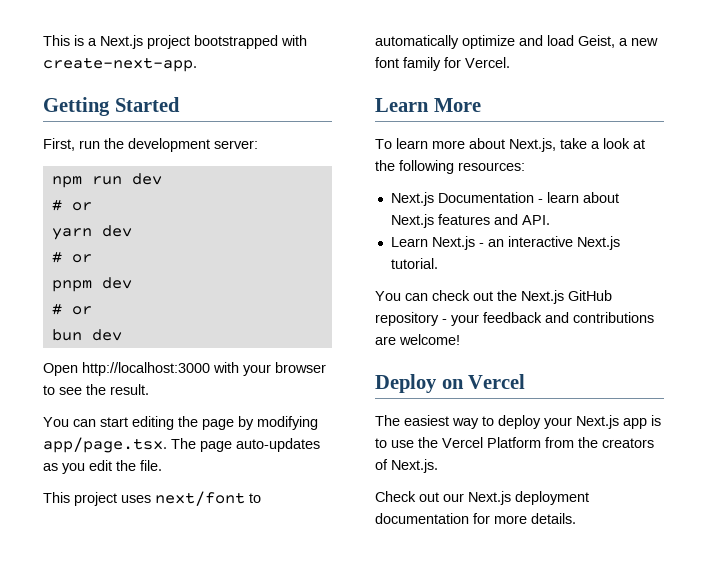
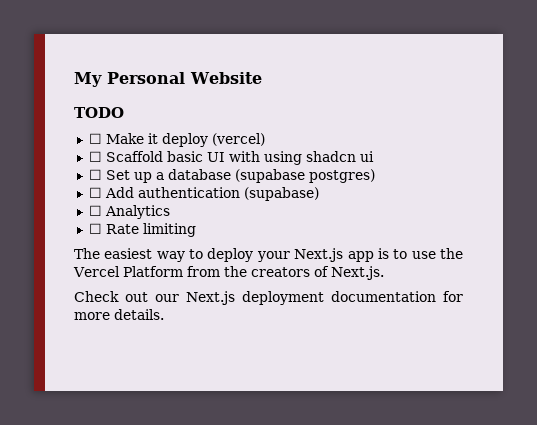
[43,35,307,49] [43,57,197,72] [43,97,180,116] [43,138,258,152] [51,173,162,188] [51,199,92,211] [51,225,132,240] [51,251,92,263] [51,277,132,292] [51,303,92,315] [51,329,122,341] [43,362,326,376] [43,384,149,395] [43,416,318,430] [43,437,320,453] [43,460,162,474] [43,491,261,506] [375,35,658,49] [375,57,510,71] [375,98,481,112] [375,138,645,152] [375,160,525,174] [390,192,619,206] [390,214,550,228] [390,236,620,250] [390,258,438,269] [375,290,612,304] [375,312,654,326] [375,334,460,345] [375,374,526,393] This is a Next.js project bootstrapped with create-next-app. // Getting Started // First, run the development server: // npm run dev // # or // yarn dev // # or // pnpm dev // # or // bun dev // Open http://localhost:3000 with your browser to see the result. // You can start editing the page by modifying app/page.tsx. The page auto-updates as you edit the file. // This project uses next/font to automatically optimize and load Geist, a new font family for Vercel. // Learn More // To learn more about Next.js, take a look at the following resources: // Next.js Documentation - learn about Next.js features and API. // Learn Next.js - an interactive Next.js tutorial. // You can check out the Next.js GitHub repository - your feedback and contributions are welcome! // Deploy on Vercel -> [74,72,262,87] [74,107,124,118] [88,133,265,147] [88,151,374,165] [88,169,375,183] [88,187,319,201] [88,205,170,219] [88,223,196,237] My Personal Website // TODO // ☐ Make it deploy (vercel) // ☐ Scaffold basic UI with using shadcn ui // ☐ Set up a database (supabase postgres) // ☐ Add authentication (supabase) // ☐ Analytics // ☐ Rate limiting

